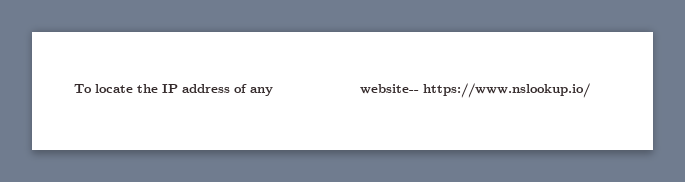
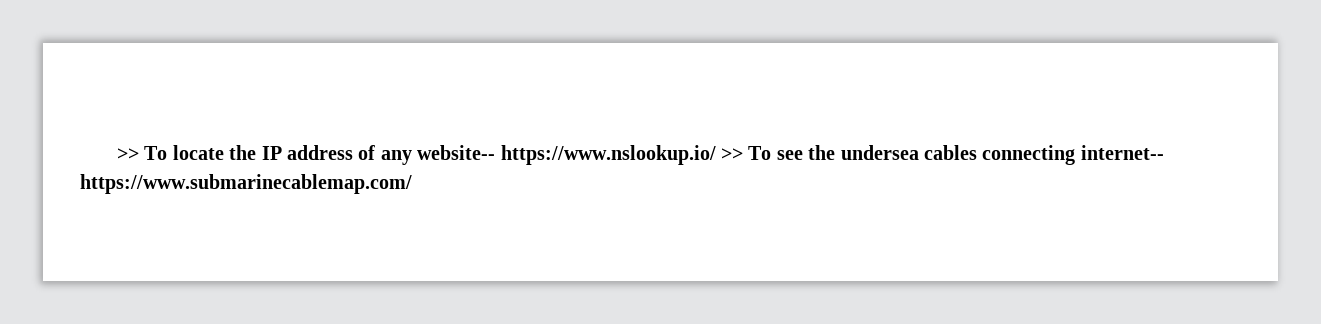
(74, 88) none -> [117,148,140,160] >>
(590, 90) none -> [721,145,1164,165] [80,174,412,194] >> To see the undersea cables connecting internet-- https://www.submarinecablemap.com/

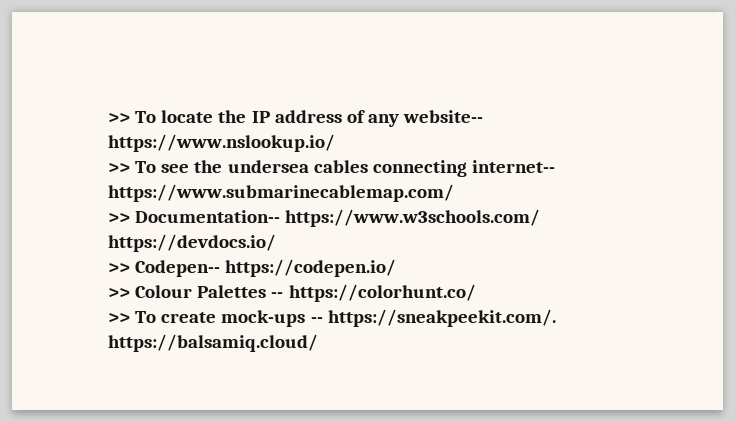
(716, 155) none -> (335, 143) //
(412, 184) none -> [108,209,541,227] [108,234,276,252] [108,259,397,277] [108,284,476,302] [108,309,556,327] [108,334,318,352] // >> Documentation-- https://www.w3schools.com/ https://devdocs.io/ // >> Codepen-- https://codepen.io/ // >> Colour Palettes -- https://colorhunt.co/ // >> To create mock-ups -- https://sneakpeekit.com/. https://balsamiq.cloud/

